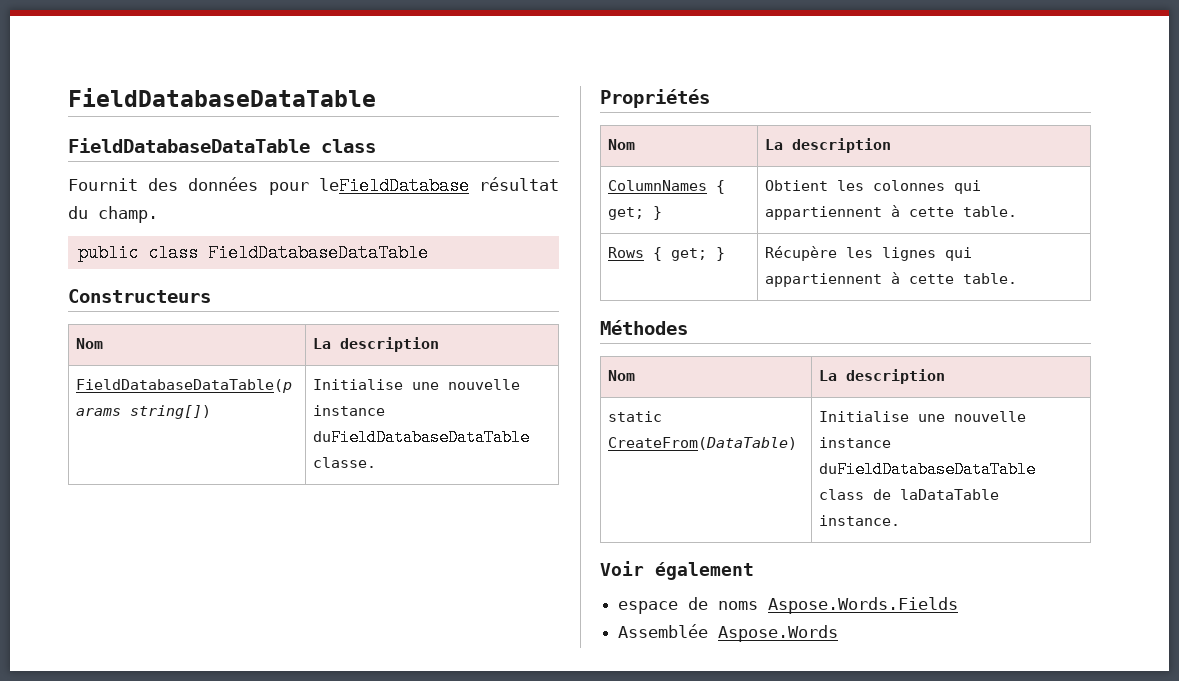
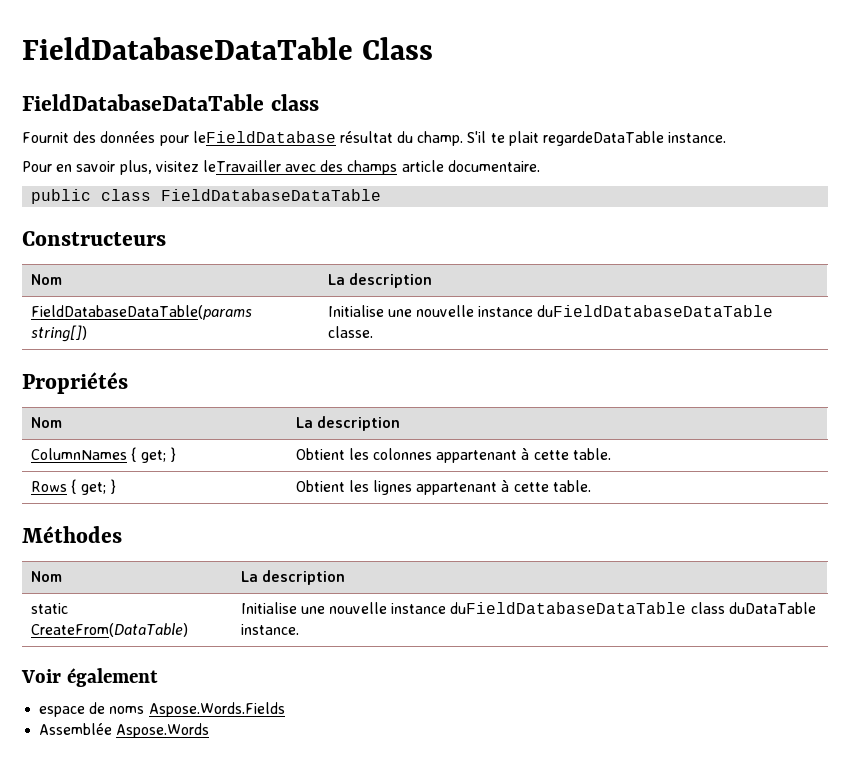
[68,88,376,107] FieldDatabaseDataTable -> [22,37,434,60] FieldDatabaseDataTable Class
(158, 214) none -> [467,131,727,146] [22,160,540,175] S'il te plait regardeDataTable instance. // Pour en savoir plus, visitez leTravailler avec des champs article documentaire.
[954,180,982,194] [765,206,883,220] qui appartiennent -> [436,450,518,463] appartenant
[765,246,838,261] Récupère -> [295,480,345,492] Obtient
[945,247,973,261] [765,273,883,287] qui appartiennent -> [416,482,498,495] appartenant
[873,489,1000,500] de laDataTable -> [728,602,816,614] duDataTable

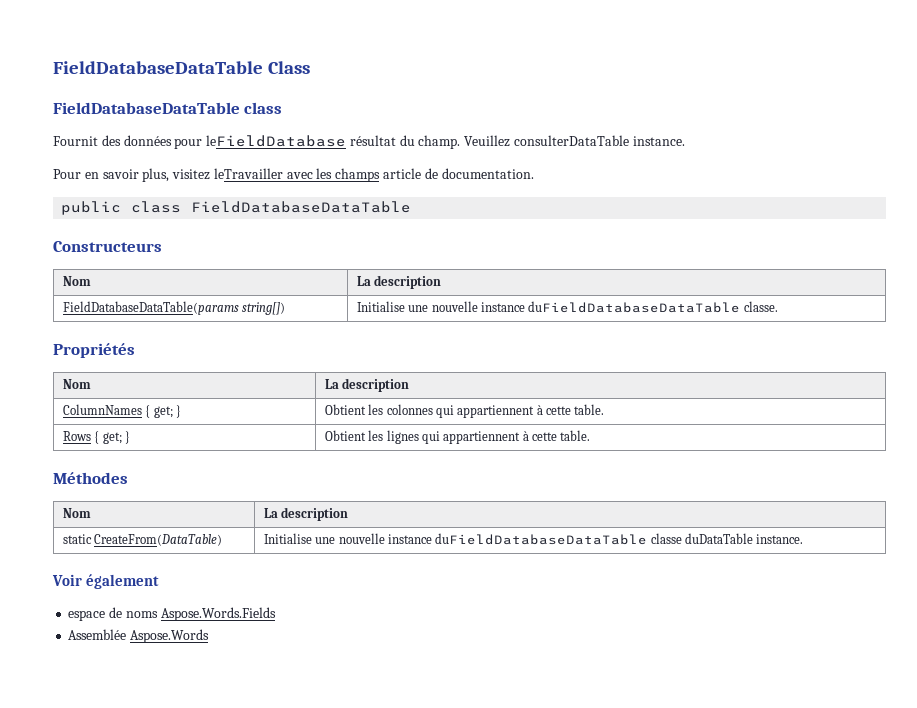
[467,131,665,146] S'il te plait regardeDataTable -> [464,135,630,147] Veuillez consulterDataTable
[320,160,344,172] des -> [316,168,333,179] les
[447,160,540,172] documentaire. -> [424,168,534,179] de documentation.
[436,450,518,463] appartenant -> [435,405,535,418] qui appartiennent
[416,482,498,495] appartenant -> [421,431,521,444] qui appartiennent
[690,602,725,614] class -> [650,533,682,544] classe

